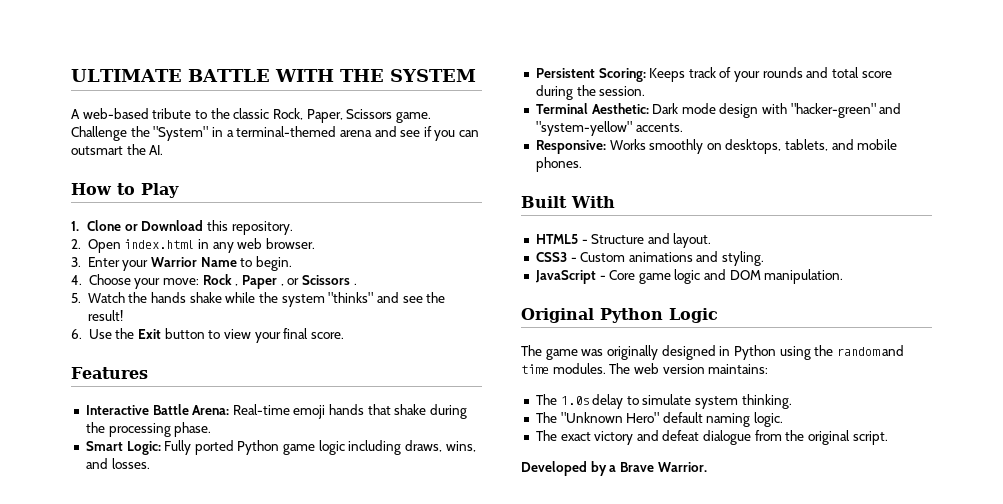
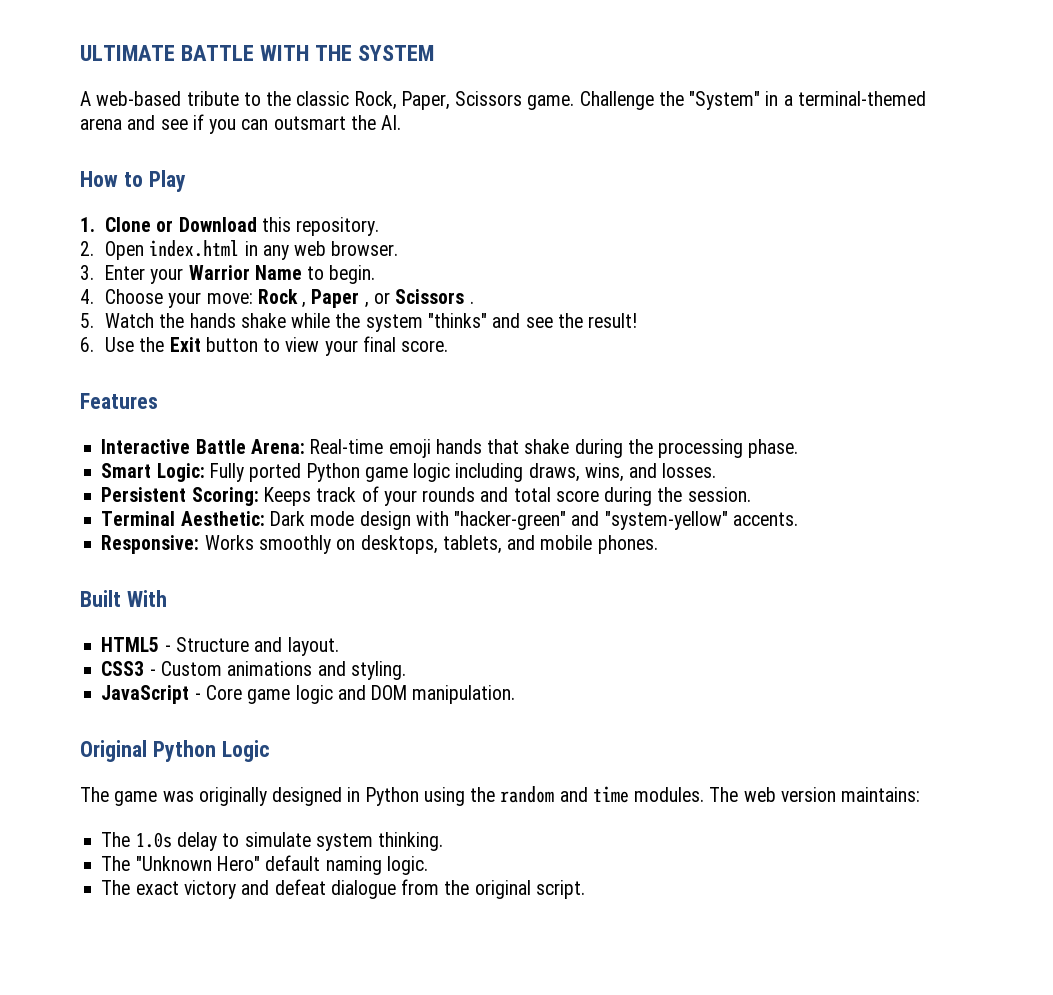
[521,461,707,476] // Developed by a Brave Warrior. -> (585, 889) none

